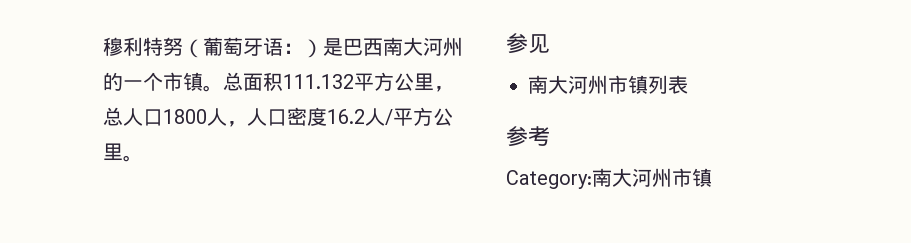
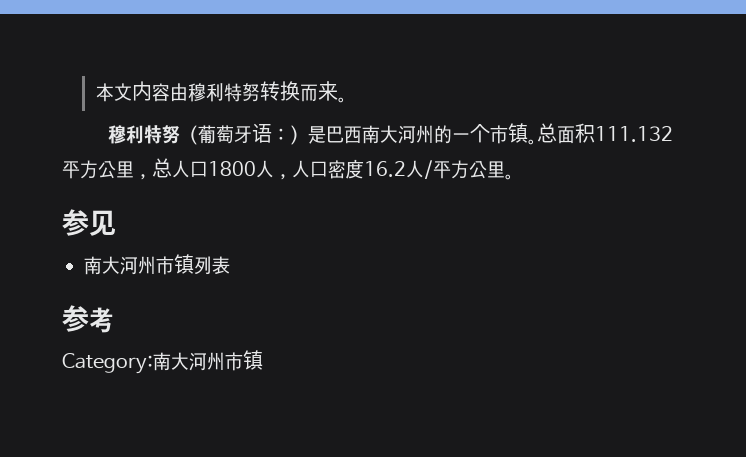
(103, 46) none -> [95,81,347,103] 本文内容由穆利特努转换而来。 //

